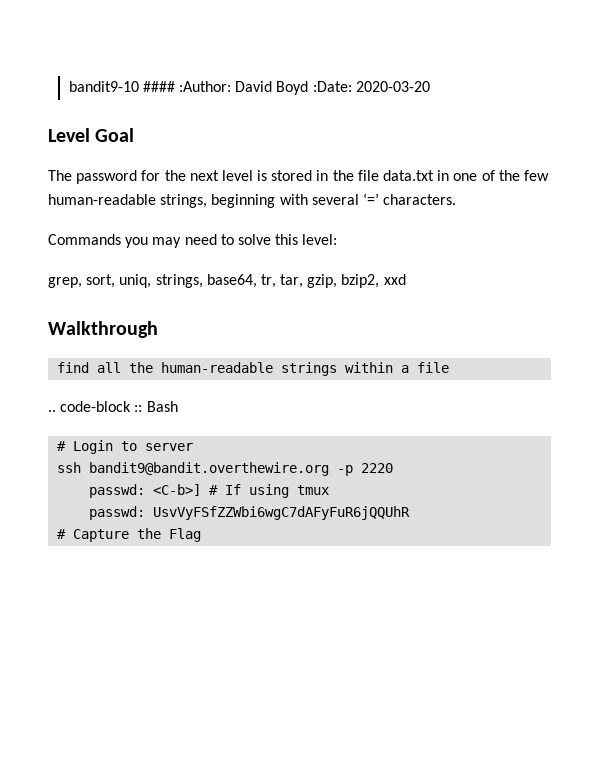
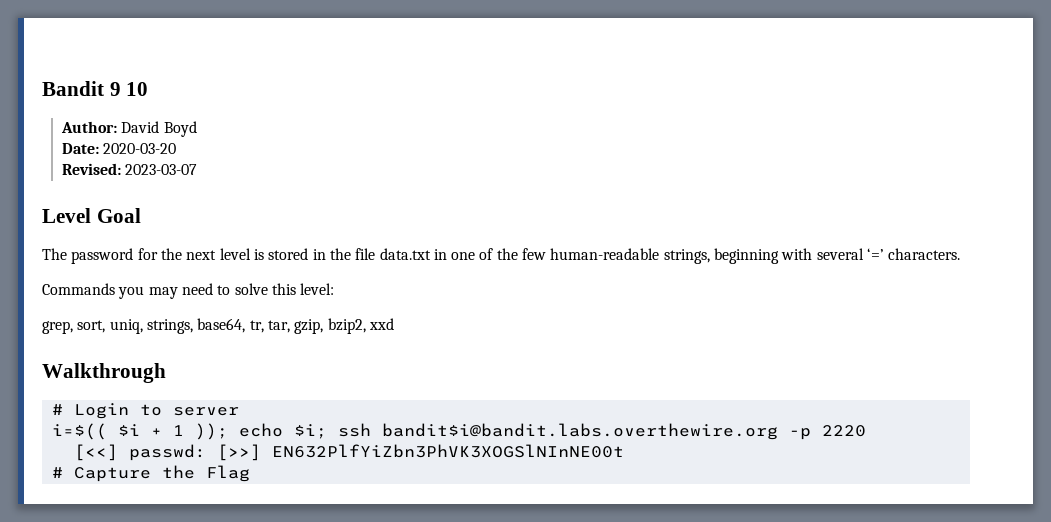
[68,81,232,92] bandit9-10 #### :Author: -> [42,81,149,96] [60,121,117,133] Bandit 9 10 // Author:
[312,81,352,92] :Date: -> [61,143,99,154] // Date:
(430, 86) none -> [61,163,198,175] // Revised: 2023-03-07
[57,362,450,376] [48,401,178,412] [57,440,194,454] [57,462,394,476] [89,484,330,498] [89,506,411,520] find all the human-readable strings within a file // .. code-block :: Bash // # Login to server // ssh bandit9@bandit.overthewire.org -p 2220 // passwd: <C-b>] # If using tmux // passwd: UsvVyFSfZZWbi6wgC7dAFyFuR6jQQUhR -> [51,403,239,419] [51,423,866,440] [73,444,624,461] # Login to server // i=$(( $i + 1 )); echo $i; ssh bandit$i@bandit.labs.overthewire.org -p 2220 // [<<] passwd: [>>] EN632PlfYiZbn3PhVK3XOGSlNInNE00t

